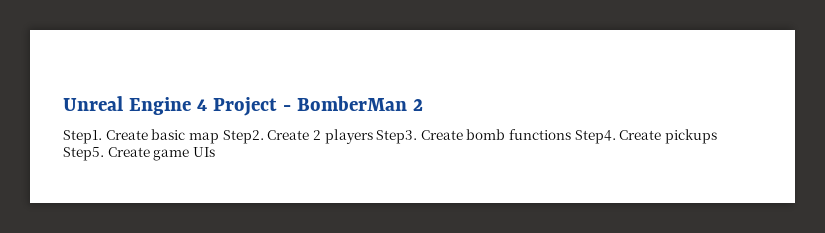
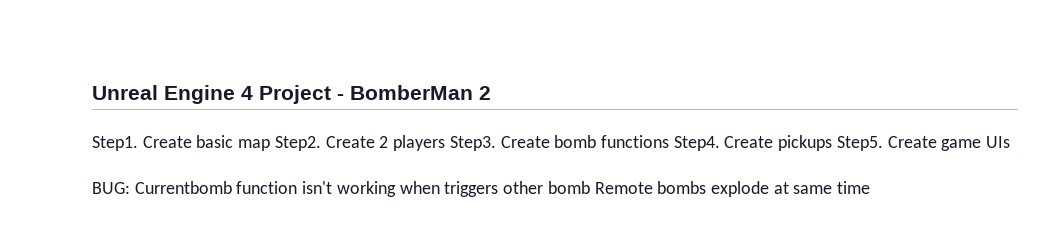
(215, 152) none -> [92,181,871,197] // BUG: Currentbomb function isn't working when triggers other bomb Remote bombs explode at same time

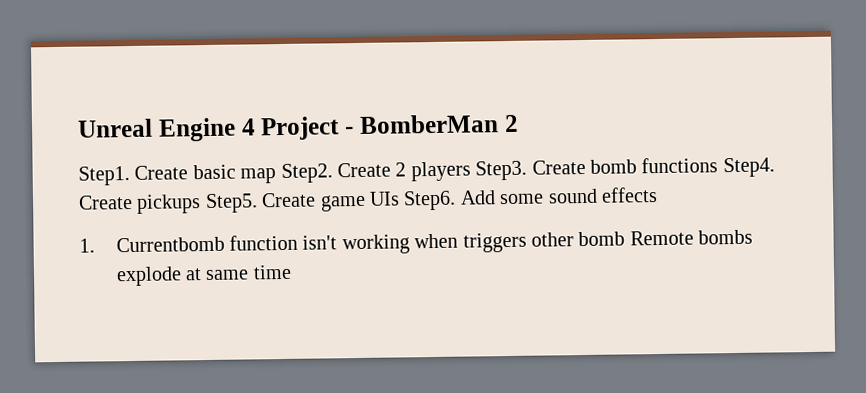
[92,182,130,194] // BUG: -> [403,187,658,211] [79,238,95,253] Step6. Add some sound effects // 1.

